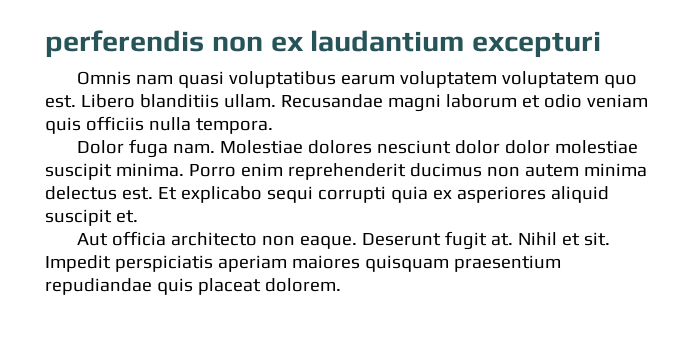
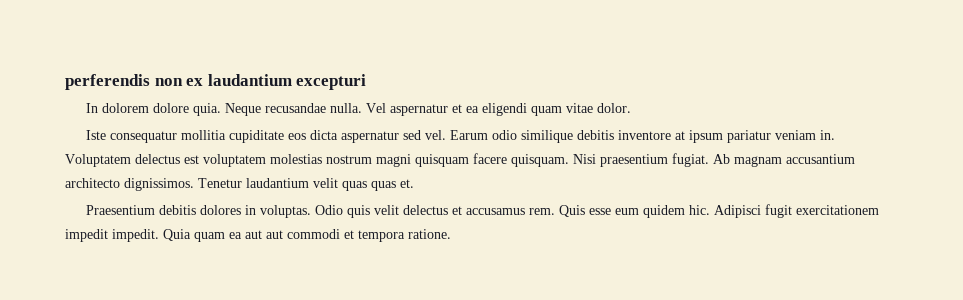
[76,71,637,88] [45,94,648,112] [45,116,273,134] [76,139,638,158] [45,163,647,180] [45,186,609,203] [45,209,138,226] [76,231,610,250] [45,255,561,272] [45,278,341,295] Omnis nam quasi voluptatibus earum voluptatem voluptatem quo est. Libero blanditiis ullam. Recusandae magni laborum et odio veniam quis officiis nulla tempora. // Dolor fuga nam. Molestiae dolores nesciunt dolor dolor molestiae suscipit minima. Porro enim reprehenderit ducimus non autem minima delectus est. Et explicabo sequi corrupti quia ex asperiores aliquid suscipit et. // Aut officia architecto non eaque. Deserunt fugit at. Nihil et sit. Impedit perspiciatis aperiam maiores quisquam praesentium repudiandae quis placeat dolorem. -> [85,103,631,116] [85,130,835,143] [65,153,855,167] [65,178,414,191] [85,204,879,218] [65,229,451,242] In dolorem dolore quia. Neque recusandae nulla. Vel aspernatur et ea eligendi quam vitae dolor. // Iste consequatur mollitia cupiditate eos dicta aspernatur sed vel. Earum odio similique debitis inventore at ipsum pariatur veniam in. Voluptatem delectus est voluptatem molestias nostrum magni quisquam facere quisquam. Nisi praesentium fugiat. Ab magnam accusantium architecto dignissimos. Tenetur laudantium velit quas quas et. // Praesentium debitis dolores in voluptas. Odio quis velit delectus et accusamus rem. Quis esse eum quidem hic. Adipisci fugit exercitationem impedit impedit. Quia quam ea aut aut commodi et tempora ratione.

